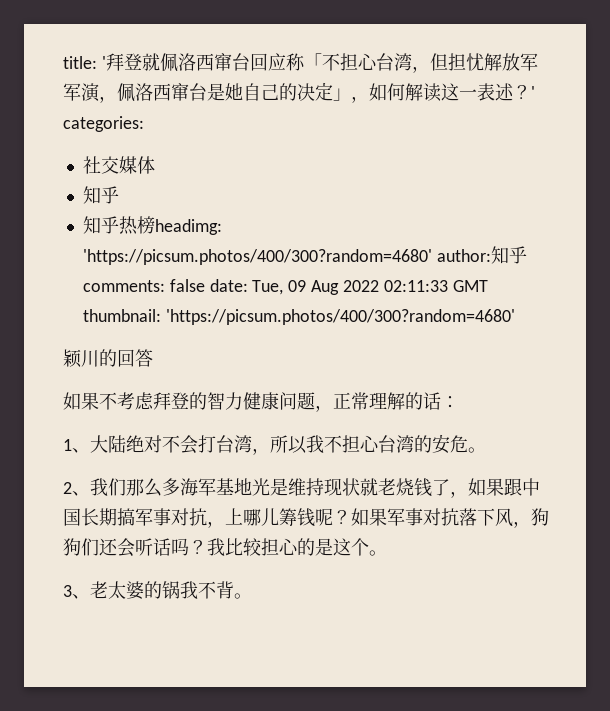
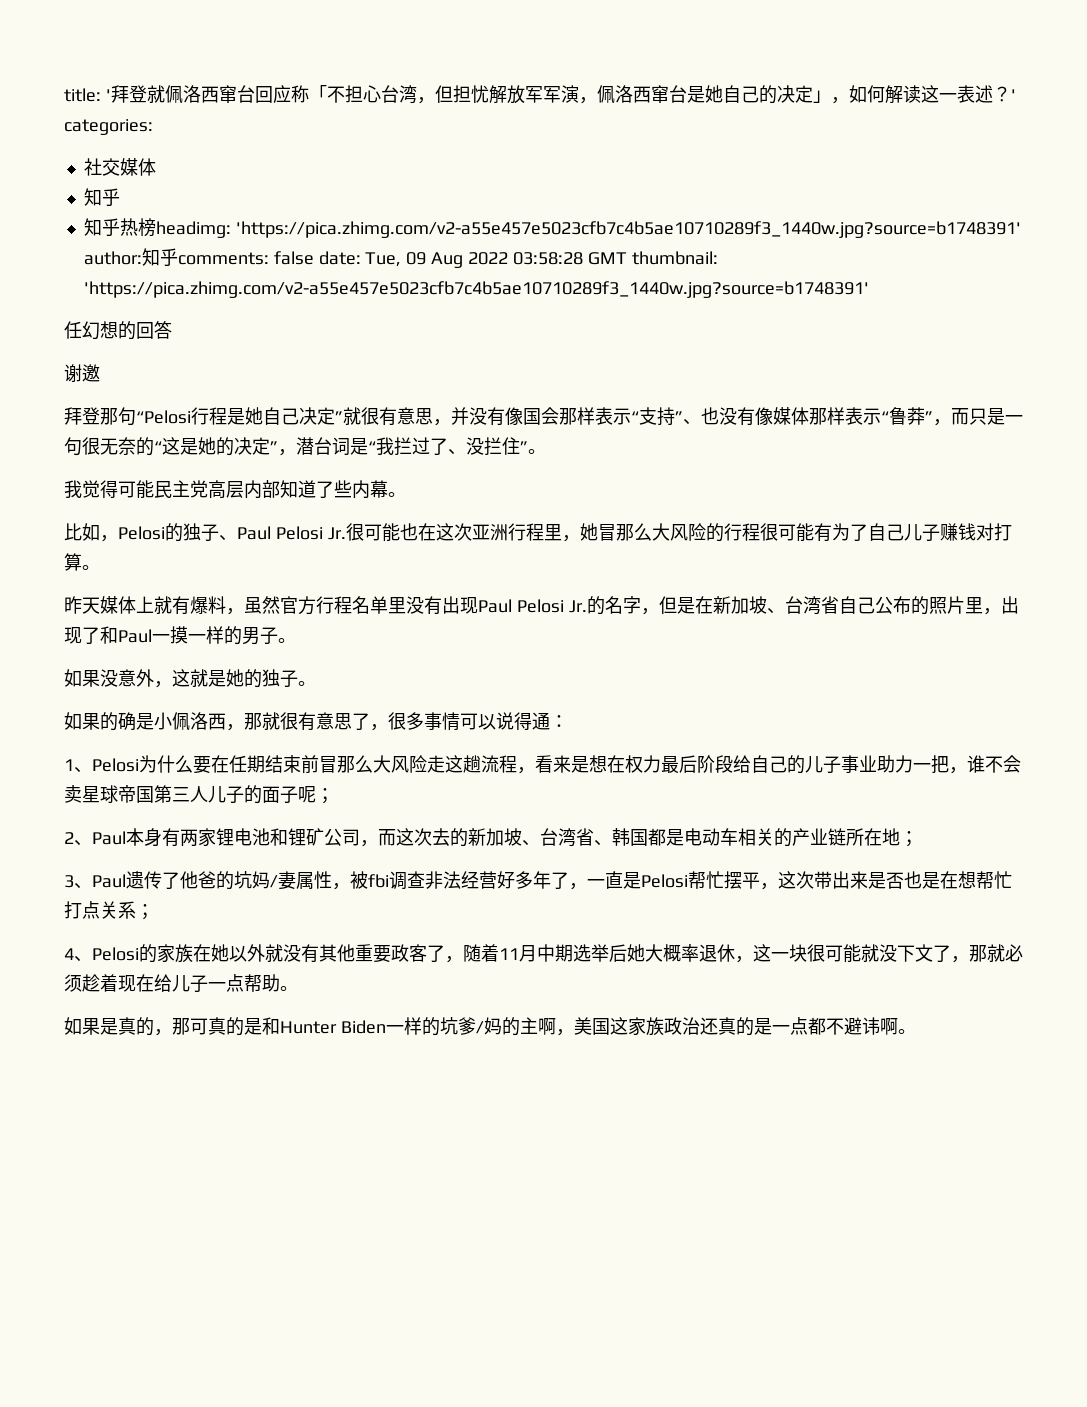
[82,249,432,265] 'https://picsum.photos/400/300?random=4680' -> [235,221,1021,238] 'https://pica.zhimg.com/v2-a55e457e5023cfb7c4b5ae10710289f3_1440w.jpg?source=b1748391'
[383,280,448,292] 02:11:33 -> [512,252,583,265] 03:58:28
[165,309,515,325] [63,349,99,368] 'https://picsum.photos/400/300?random=4680' // 颖川 -> [83,281,869,298] [64,321,118,340] 'https://pica.zhimg.com/v2-a55e457e5023cfb7c4b5ae10710289f3_1440w.jpg?source=b1748391' // 任幻想
[63,392,459,412] [63,434,486,455] [63,478,540,498] [63,508,549,528] [63,538,387,557] [63,581,234,600] 如果不考虑拜登的智力健康问题，正常理解的话： // 1、大陆绝对不会打台湾，所以我不担心台湾的安危。 // 2、我们那么多海军基地光是维持现状就老烧钱了，如果跟中国长期搞军事对抗，上哪儿筹钱呢？如果军事对抗落下风，狗狗们还会听话吗？我比较担心的是这个。 // 3、老太婆的锅我不背 -> [64,364,100,382] [64,407,1023,426] [64,437,546,456] [64,480,406,499] [64,523,1012,542] [64,553,100,571] [64,596,1019,615] [64,626,296,645] [64,669,316,688] [64,712,568,731] [64,755,1021,774] [64,785,334,804] [64,828,918,847] [64,871,1012,890] [64,901,154,920] [64,944,1023,963] [64,974,298,993] [64,1017,898,1036] 谢邀 // 拜登那句“Pelosi行程是她自己决定”就很有意思，并没有像国会那样表示“支持”、也没有像媒体那样表示“鲁莽”，而只是一句很无奈的“这是她的决定”，潜台词是“我拦过了、没拦住”。 // 我觉得可能民主党高层内部知道了些内幕。 // 比如，Pelosi的独子、Paul Pelosi Jr.很可能也在这次亚洲行程里，她冒那么大风险的行程很可能有为了自己儿子赚钱对打算。 // 昨天媒体上就有爆料，虽然官方行程名单里没有出现Paul Pelosi Jr.的名字，但是在新加坡、台湾省自己公布的照片里，出现了和Paul一摸一样的男子。 // 如果没意外，这就是她的独子。 // 如果的确是小佩洛西，那就很有意思了，很多事情可以说得通： // 1、Pelosi为什么要在任期结束前冒那么大风险走这趟流程，看来是想在权力最后阶段给自己的儿子事业助力一把，谁不会卖星球帝国第三人儿子的面子呢； // 2、Paul本身有两家锂电池和锂矿公司，而这次去的新加坡、台湾省、韩国都是电动车相关的产业链所在地； // 3、Paul遗传了他爸的坑妈/妻属性，被fbi调查非法经营好多年了，一直是Pelosi帮忙摆平，这次带出来是否也是在想帮忙打点关系； // 4、Pelosi的家族在她以外就没有其他重要政客了，随着11月中期选举后她大概率退休，这一块很可能就没下文了，那就必须趁着现在给儿子一点帮助。 // 如果是真的，那可真的是和Hunter Biden一样的坑爹/妈的主啊，美国这家族政治还真的是一点都不避讳啊

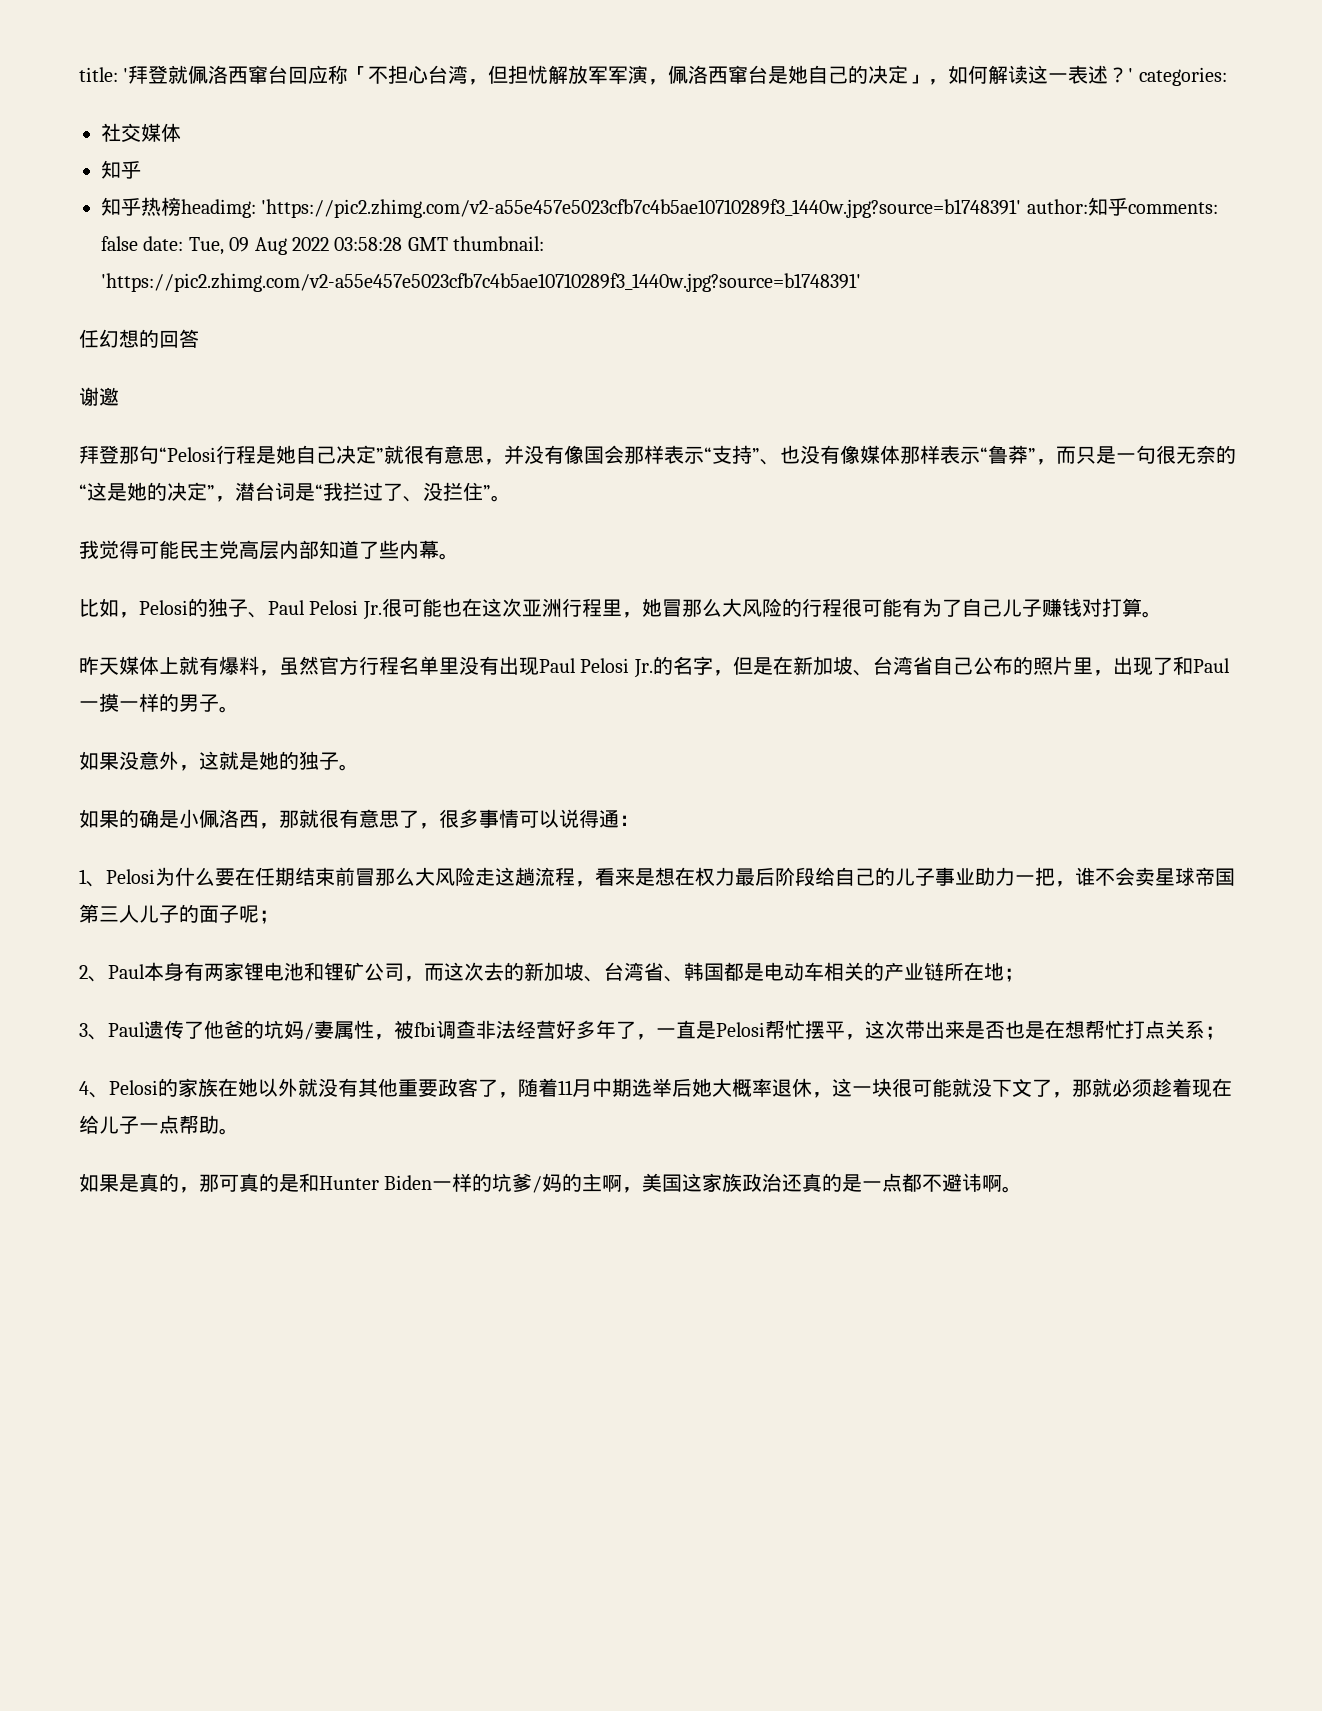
[235,221,1021,238] 'https://pica.zhimg.com/v2-a55e457e5023cfb7c4b5ae10710289f3_1440w.jpg?source=b1748391' -> [261,199,1022,218] 'https://pic2.zhimg.com/v2-a55e457e5023cfb7c4b5ae10710289f3_1440w.jpg?source=b1748391'
[83,281,869,298] 'https://pica.zhimg.com/v2-a55e457e5023cfb7c4b5ae10710289f3_1440w.jpg?source=b1748391' -> [101,273,861,292] 'https://pic2.zhimg.com/v2-a55e457e5023cfb7c4b5ae10710289f3_1440w.jpg?source=b1748391'

